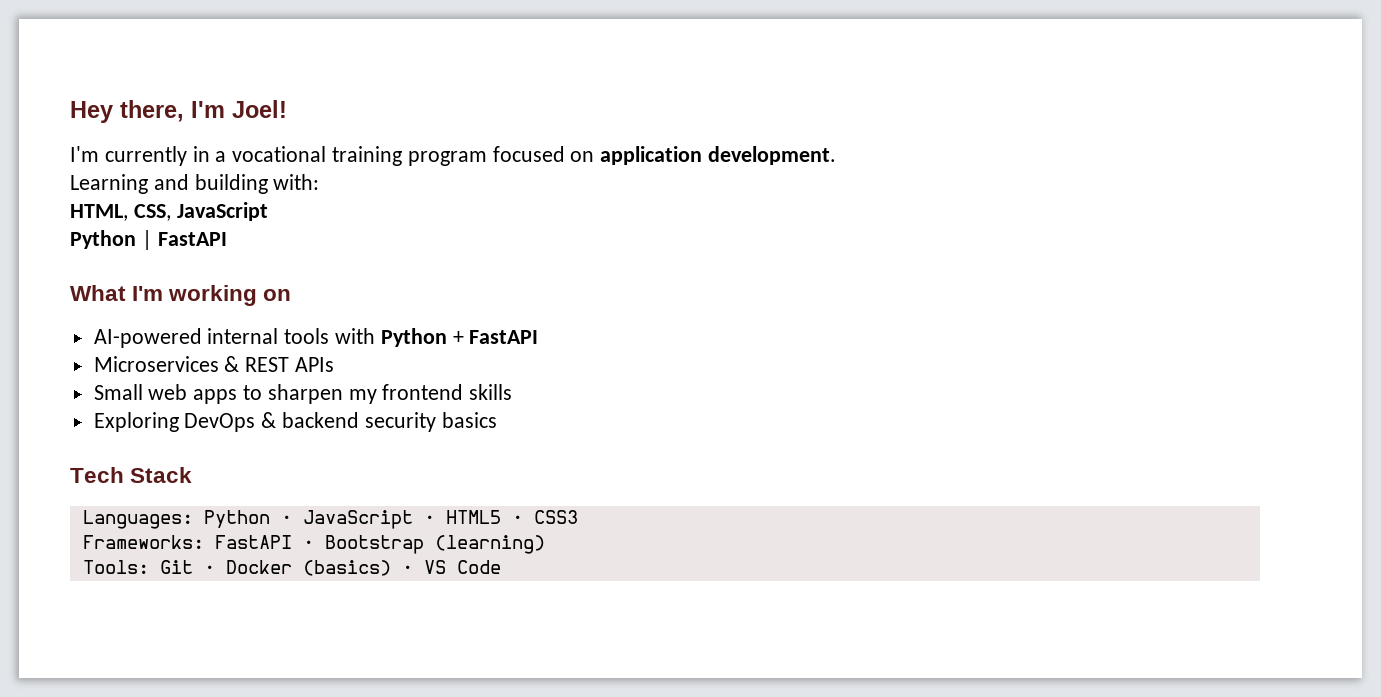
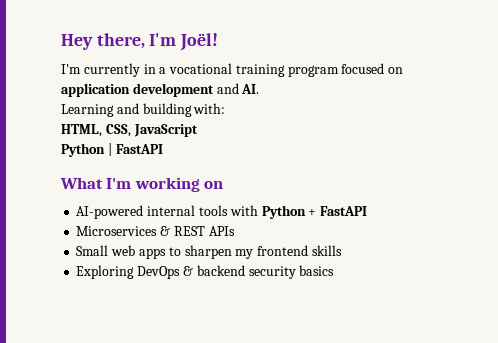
[232,100,287,118] Joel! -> [180,33,219,51] Joël!
[708,146,837,165] development. -> [132,83,260,97] development and AI.
[70,467,193,483] [82,510,578,529] [82,535,545,554] [82,560,501,576] // Tech Stack // Languages: Python · JavaScript · HTML5 · CSS3 // Frameworks: FastAPI · Bootstrap (learning) // Tools: Git · Docker (basics) · VS Code -> (335, 270) none

